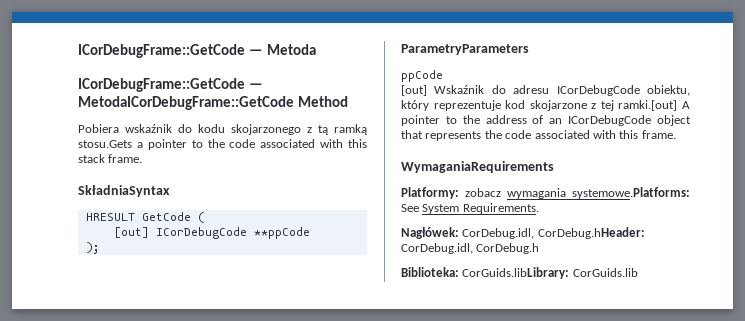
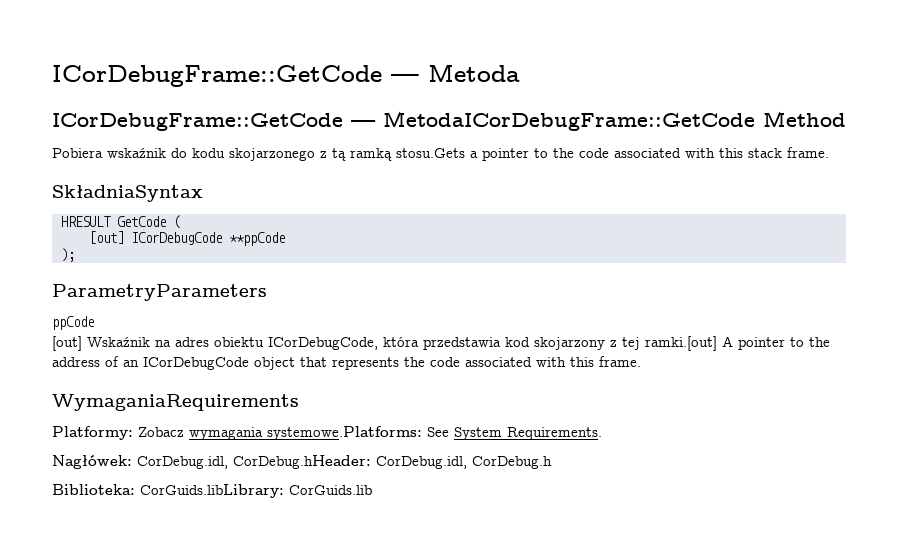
[491,85,690,96] [401,100,587,111] do adresu ICorDebugCode obiektu, który reprezentuje kod skojarzone -> [155,337,605,350] na adres obiektu ICorDebugCode, która przedstawia kod skojarzony
[465,188,501,197] zobacz -> [138,427,184,437] Zobacz

